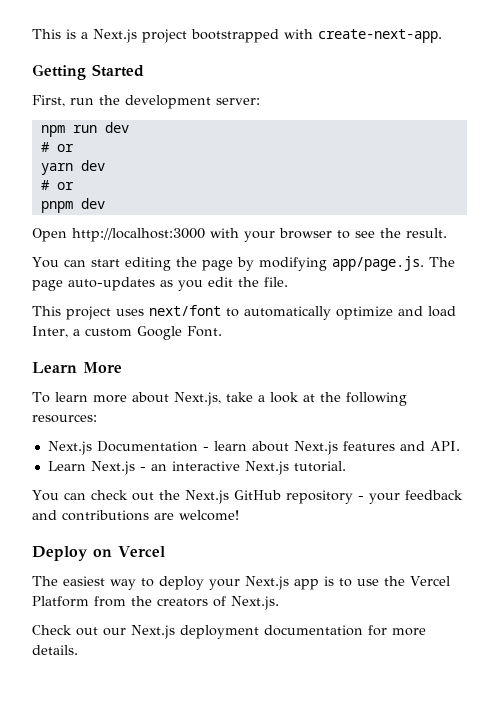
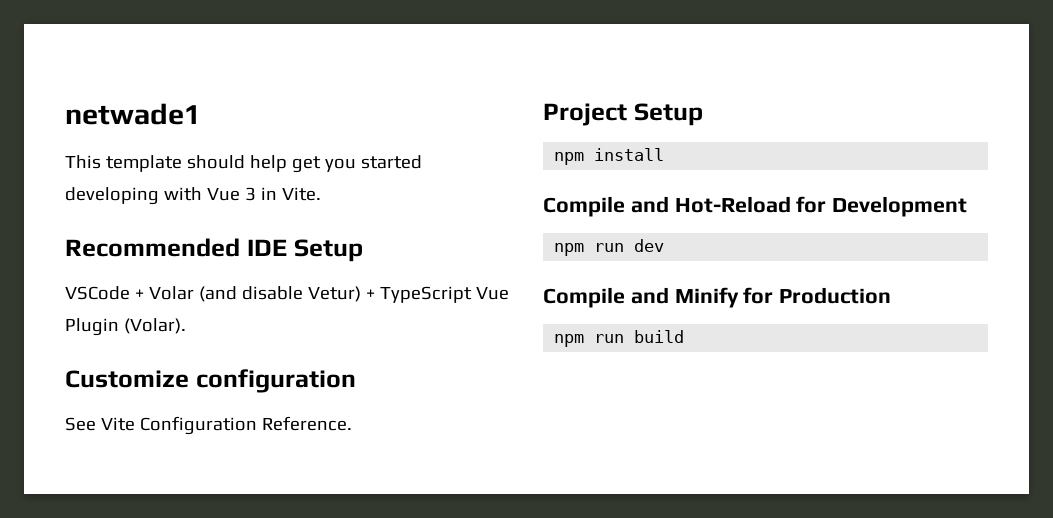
[32,29,442,43] [32,64,144,80] [32,95,260,109] [40,122,129,137] [40,142,74,152] [40,160,105,175] [40,180,74,190] [40,198,105,213] [32,228,447,242] [32,256,455,271] [32,277,288,291] [32,305,456,320] [32,326,222,340] [32,362,122,373] [32,392,407,406] [32,414,97,423] [47,441,460,455] [47,461,346,475] [32,490,463,504] [32,510,239,521] [32,546,165,561] [32,576,450,590] [32,596,279,610] [32,625,426,639] [32,645,78,655] This is a Next.js project bootstrapped with create-next-app. // Getting Started // First, run the development server: // npm run dev // # or // yarn dev // # or // pnpm dev // Open http://localhost:3000 with your browser to see the result. // You can start editing the page by modifying app/page.js. The page auto-updates as you edit the file. // This project uses next/font to automatically optimize and load Inter, a custom Google Font. // Learn More // To learn more about Next.js, take a look at the following resources: // Next.js Documentation - learn about Next.js features and API. // Learn Next.js - an interactive Next.js tutorial. // You can check out the Next.js GitHub repository - your feedback and contributions are welcome! // Deploy on Vercel // The easiest way to deploy your Next.js app is to use the Vercel Platform from the creators of Next.js. // Check out our Next.js deployment documentation for more details. -> [65,103,201,125] [65,155,422,173] [65,187,321,205] [65,238,363,262] [65,286,509,303] [65,318,186,336] [65,369,356,393] [65,416,352,435] [543,103,703,126] [554,148,665,165] [543,196,968,217] [554,239,665,256] [543,287,892,308] [554,330,685,347] netwade1 // This template should help get you started developing with Vue 3 in Vite. // Recommended IDE Setup // VSCode + Volar (and disable Vetur) + TypeScript Vue Plugin (Volar). // Customize configuration // See Vite Configuration Reference. // Project Setup // npm install // Compile and Hot-Reload for Development // npm run dev // Compile and Minify for Production // npm run build

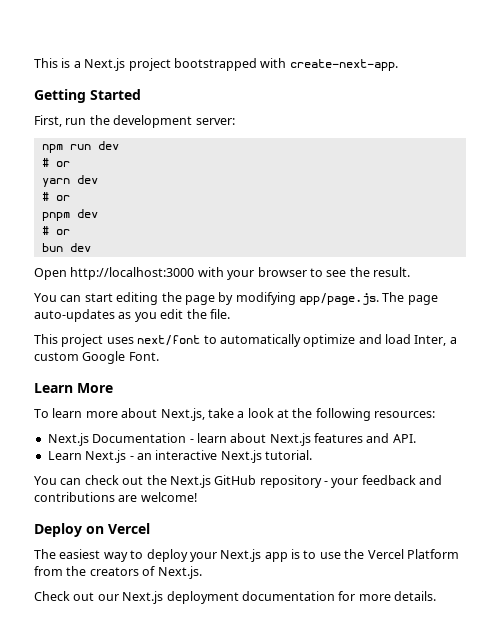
[65,103,201,125] [65,155,422,173] [65,187,321,205] [65,238,363,262] [65,286,509,303] [65,318,186,336] [65,369,356,393] [65,416,352,435] [543,103,703,126] [554,148,665,165] [543,196,968,217] [554,239,665,256] [543,287,892,308] [554,330,685,347] netwade1 // This template should help get you started developing with Vue 3 in Vite. // Recommended IDE Setup // VSCode + Volar (and disable Vetur) + TypeScript Vue Plugin (Volar). // Customize configuration // See Vite Configuration Reference. // Project Setup // npm install // Compile and Hot-Reload for Development // npm run dev // Compile and Minify for Production // npm run build -> [34,58,398,71] [34,89,141,103] [34,115,235,128] [41,141,119,153] [41,158,70,167] [41,175,98,187] [41,192,70,201] [41,209,98,221] [41,226,70,235] [41,243,91,252] [34,267,410,280] [34,292,438,305] [34,309,230,322] [34,334,457,347] [34,351,159,364] [34,383,113,393] [34,408,436,421] [47,433,416,446] [47,450,312,463] [34,475,443,488] [34,492,197,502] [34,523,150,537] [34,549,459,562] [34,566,202,579] [34,591,436,604] This is a Next.js project bootstrapped with create-next-app. // Getting Started // First, run the development server: // npm run dev // # or // yarn dev // # or // pnpm dev // # or // bun dev // Open http://localhost:3000 with your browser to see the result. // You can start editing the page by modifying app/page.js. The page auto-updates as you edit the file. // This project uses next/font to automatically optimize and load Inter, a custom Google Font. // Learn More // To learn more about Next.js, take a look at the following resources: // Next.js Documentation - learn about Next.js features and API. // Learn Next.js - an interactive Next.js tutorial. // You can check out the Next.js GitHub repository - your feedback and contributions are welcome! // Deploy on Vercel // The easiest way to deploy your Next.js app is to use the Vercel Platform from the creators of Next.js. // Check out our Next.js deployment documentation for more details.

